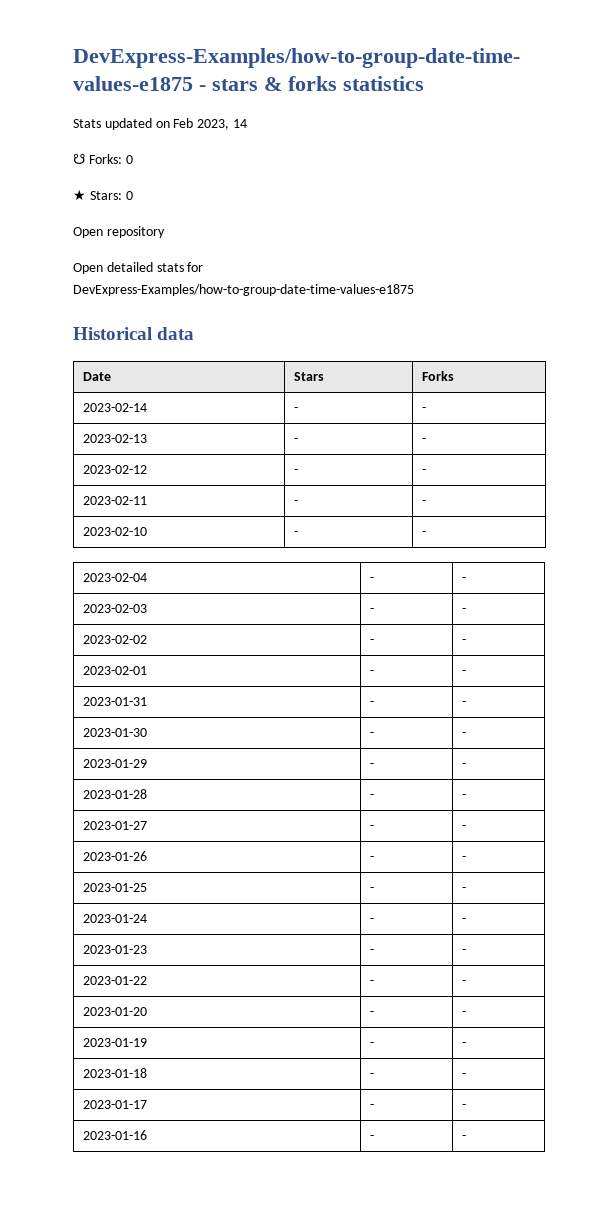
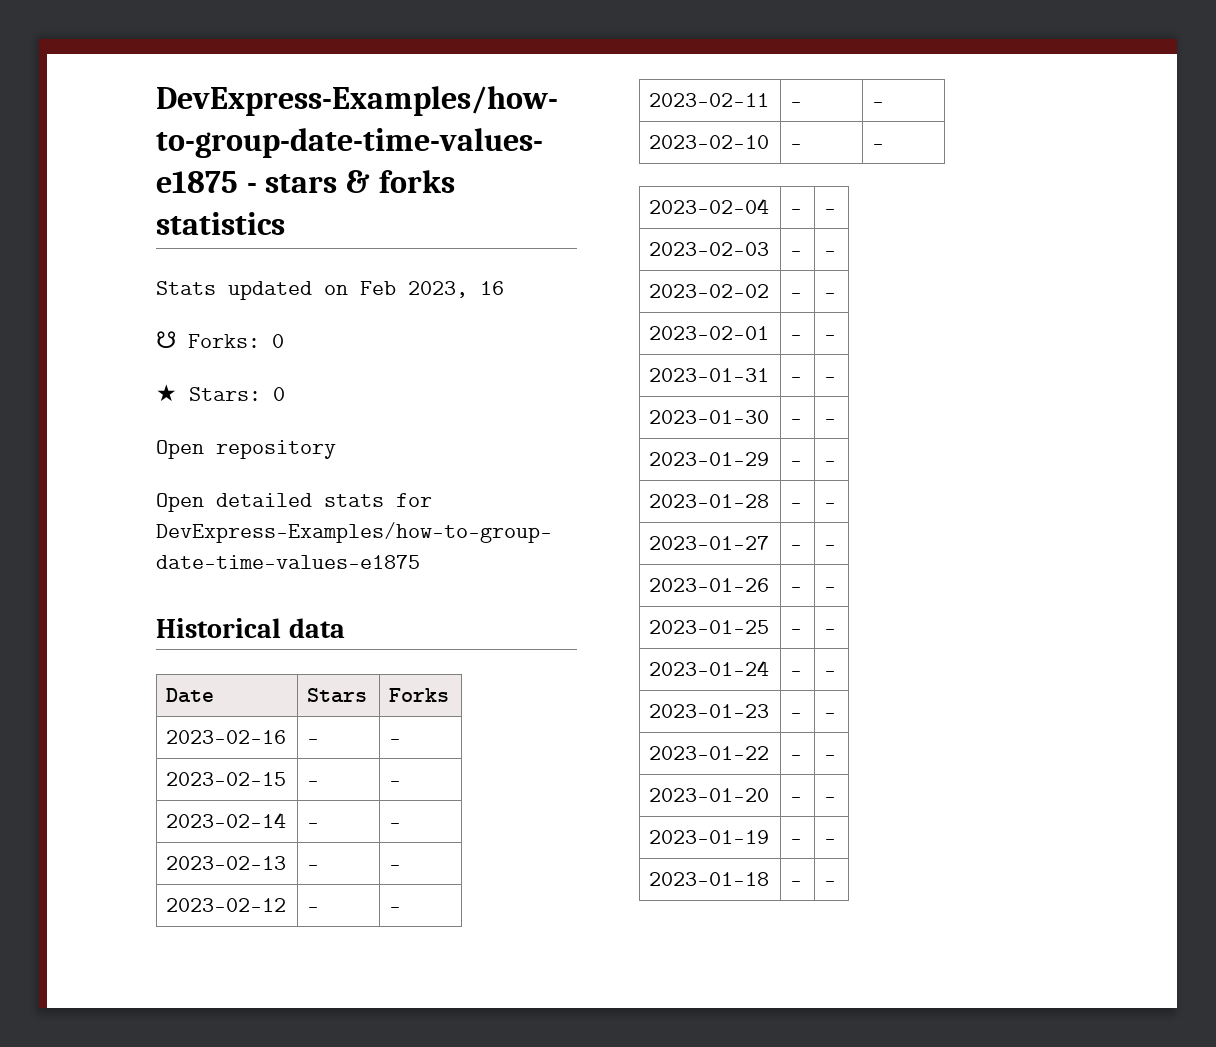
[232,119,247,128] 14 -> [480,281,504,295] 16
(455, 376) none -> [166,730,287,744] [307,739,320,744] [389,739,402,744] [166,772,287,786] [307,781,320,786] [389,781,402,786] // 2023-02-16 | - | - // 2023-02-15 | - | -
[83,1100,148,1109] [370,1104,375,1109] [462,1104,467,1109] [83,1130,148,1140] [370,1135,375,1140] [462,1135,467,1140] // 2023-01-17 | - | - // 2023-01-16 | - | - -> (837, 883) none

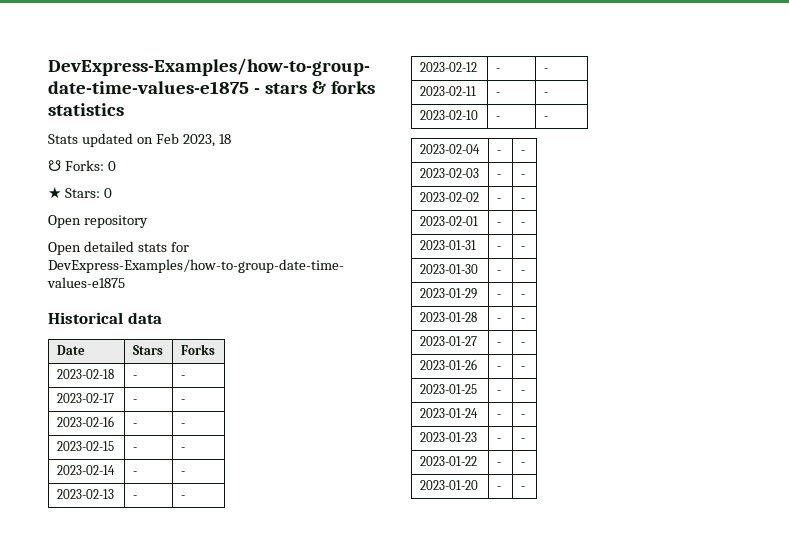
[480,281,504,295] 16 -> [218,134,231,144] 18
(450, 695) none -> [56,369,114,379] [132,375,137,379] [180,375,185,379] [56,393,114,403] [132,399,137,403] [180,399,185,403] // 2023-02-18 | - | - // 2023-02-17 | - | -
[649,830,770,844] [790,839,803,844] [824,839,837,844] [649,872,770,886] [790,881,803,886] [824,881,837,886] // 2023-01-19 | - | - // 2023-01-18 | - | - -> (525, 488) none

